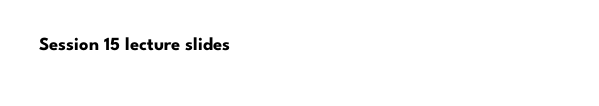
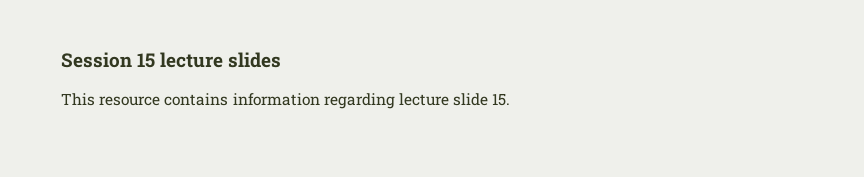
(230, 44) none -> [61,93,511,109] // This resource contains information regarding lecture slide 15.

